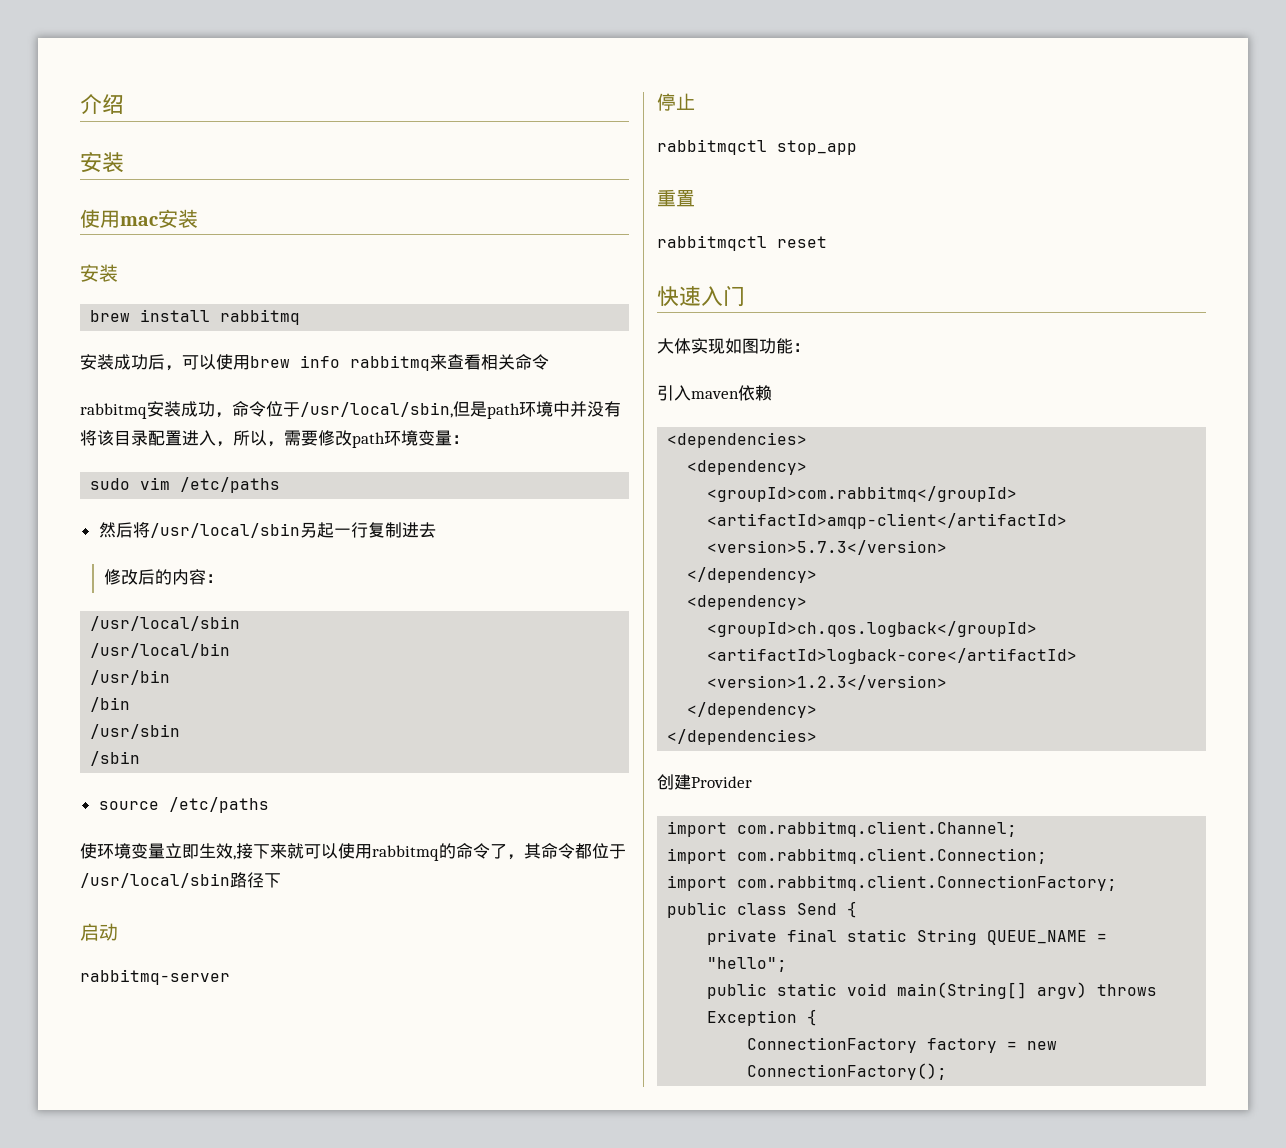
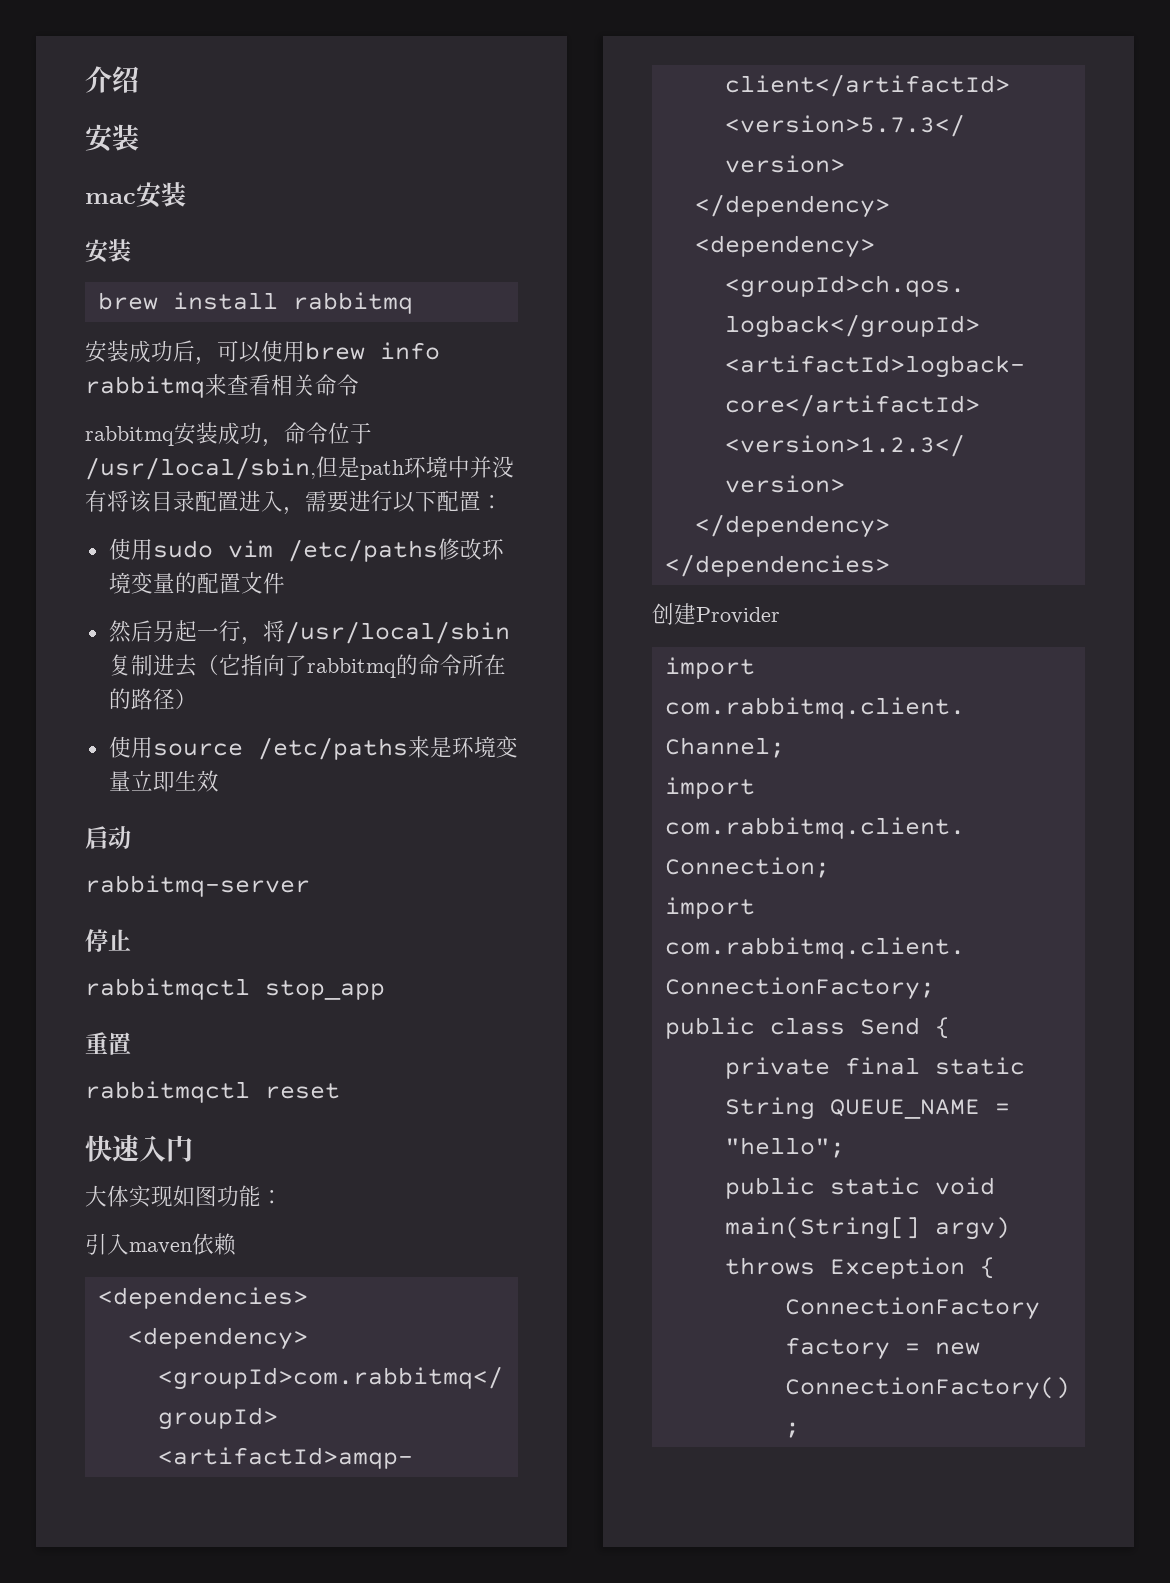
[80,209,120,228] 使用 -> (139, 137) none
[233,430,469,448] [90,477,281,493] 所以，需要修改path环境变量： // sudo vim /etc/paths -> [305,490,503,513] [108,538,505,562] [108,572,285,594] 需要进行以下配置： // 使用sudo vim /etc/paths修改环境变量的配置文件
[132,522,300,538] 将/usr/local/sbin -> (153, 631) none
(368, 530) none -> [240,620,510,645] ，将/usr/local/sbin
[103,569,223,585] [90,616,241,631] [90,643,231,658] [90,670,171,685] [90,697,131,712] [90,724,181,739] [90,751,141,766] // 修改后的内容： // /usr/local/sbin // /usr/local/bin // /usr/bin // /bin // /usr/sbin // /sbin // -> [196,654,506,678] [108,688,197,710] [108,736,153,758] （它指向了rabbitmq的命令所在的路径） // 使用
[80,843,97,859] // 使 -> [407,736,452,758] 来是
[233,843,626,861] [80,872,281,888] ,接下来就可以使用rabbitmq的命令了，其命令都位于/usr/local/sbin路径下 -> (219, 781) none

